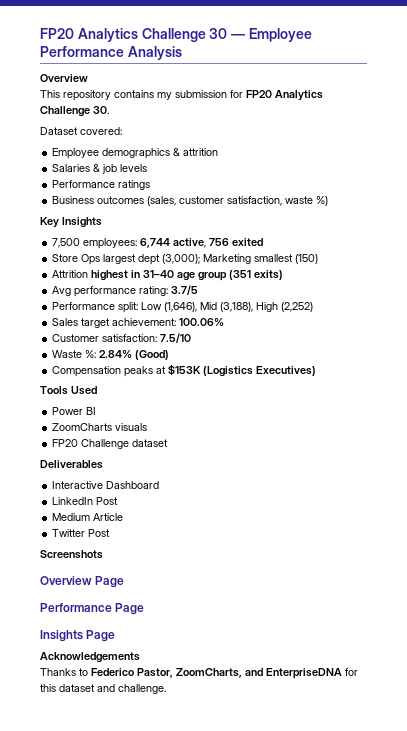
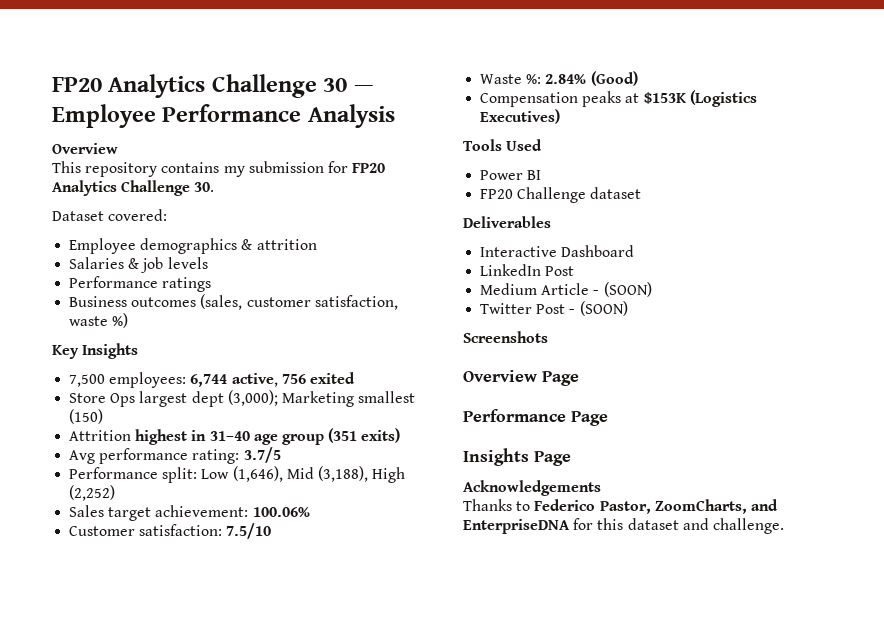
[52,423,148,431] // ZoomCharts visuals -> (542, 175) none
(124, 517) none -> [593,282,652,297] - (SOON)
(111, 533) none -> [569,301,628,316] - (SOON)

